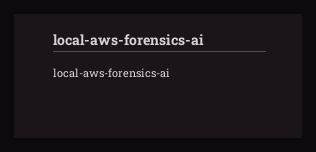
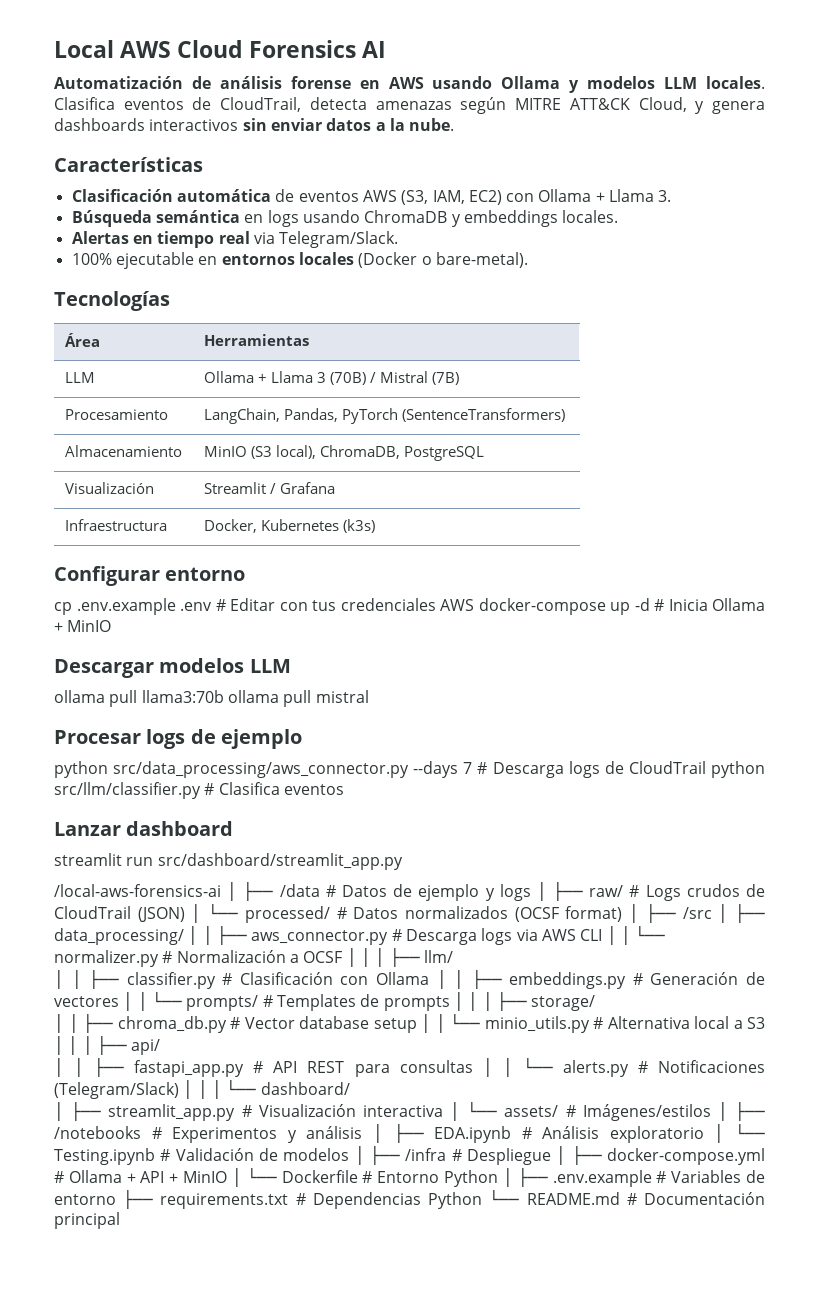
[53,34,204,46] [53,68,170,78] local-aws-forensics-ai // local-aws-forensics-ai -> [54,40,387,58] [54,76,765,93] [54,97,765,114] [54,118,455,131] [54,157,203,172] [71,189,672,205] [71,210,619,227] [71,231,399,248] [71,252,528,269] [54,291,170,311] [64,333,100,347] [203,334,309,346] [64,372,95,383] [203,371,459,385] [64,409,168,420] [203,408,565,424] [64,445,182,457] [203,445,484,461] [64,482,154,494] [203,482,335,494] [64,519,167,531] [203,519,375,533] [54,566,246,586] [54,598,765,615] [54,620,112,632] [54,658,291,678] [54,690,369,707] [54,729,303,749] [54,761,765,778] [54,782,344,799] [54,821,234,836] [54,853,403,870] [54,881,765,901] [54,903,765,923] [54,925,666,945] [54,947,453,967] [54,969,765,989] [54,991,596,1011] [54,1013,765,1033] [54,1035,161,1055] [54,1057,765,1077] [54,1079,350,1099] [54,1101,766,1121] [54,1123,766,1143] [54,1145,766,1165] [54,1167,766,1187] [54,1189,765,1209] [54,1212,120,1229] Local AWS Cloud Forensics AI // Automatización de análisis forense en AWS usando Ollama y modelos LLM locales. Clasifica eventos de CloudTrail, detecta amenazas según MITRE ATT&CK Cloud, y genera dashboards interactivos sin enviar datos a la nube. // Características // Clasificación automática de eventos AWS (S3, IAM, EC2) con Ollama + Llama 3. // Búsqueda semántica en logs usando ChromaDB y embeddings locales. // Alertas en tiempo real via Telegram/Slack. // 100% ejecutable en entornos locales (Docker o bare-metal). // Tecnologías // Área | Herramientas // LLM | Ollama + Llama 3 (70B) / Mistral (7B) // Procesamiento | LangChain, Pandas, PyTorch (SentenceTransformers) // Almacenamiento | MinIO (S3 local), ChromaDB, PostgreSQL // Visualización | Streamlit / Grafana // Infraestructura | Docker, Kubernetes (k3s) // Configurar entorno // cp .env.example .env # Editar con tus credenciales AWS docker-compose up -d # Inicia Ollama + MinIO // Descargar modelos LLM // ollama pull llama3:70b ollama pull mistral // Procesar logs de ejemplo // python src/data_processing/aws_connector.py --days 7 # Descarga logs de CloudTrail python src/llm/classifier.py # Clasifica eventos // Lanzar dashboard // streamlit run src/dashboard/streamlit_app.py // /local-aws-forensics-ai │ ├── /data # Datos de ejemplo y logs │ ├── raw/ # Logs crudos de CloudTrail (JSON) │ └── processed/ # Datos normalizados (OCSF format) │ ├── /src │ ├── data_processing/ │ │ ├── aws_connector.py # Descarga logs via AWS CLI │ │ └── normalizer.py # Normalización a OCSF │ │ │ ├── llm/ // │ │ ├── classifier.py # Clasificación con Ollama │ │ ├── embeddings.py # Generación de vectores │ │ └── prompts/ # Templates de prompts │ │ │ ├── storage/ // │ │ ├── chroma_db.py # Vector database setup │ │ └── minio_utils.py # Alternativa local a S3 │ │ │ ├── api/ // │ │ ├── fastapi_app.py # API REST para consultas │ │ └── alerts.py # Notificaciones (Telegram/Slack) │ │ │ └── dashboard/ // │ ├── streamlit_app.py # Visualización interactiva │ └── assets/ # Imágenes/estilos │ ├── /notebooks # Experimentos y análisis │ ├── EDA.ipynb # Análisis exploratorio │ └── Testing.ipynb # Validación de modelos │ ├── /infra # Despliegue │ ├── docker-compose.yml # Ollama + API + MinIO │ └── Dockerfile # Entorno Python │ ├── .env.example # Variables de entorno ├── requirements.txt # Dependencias Python └── README.md # Documentación principal

